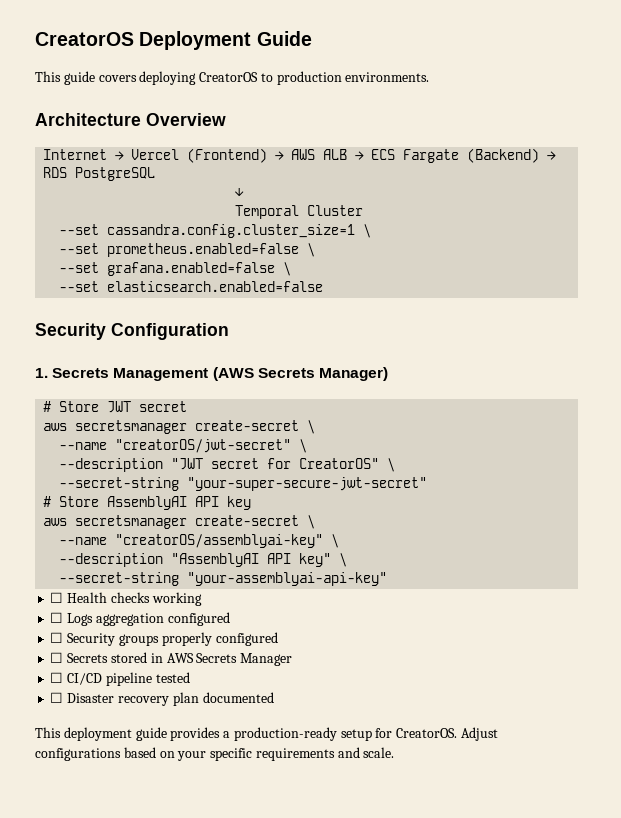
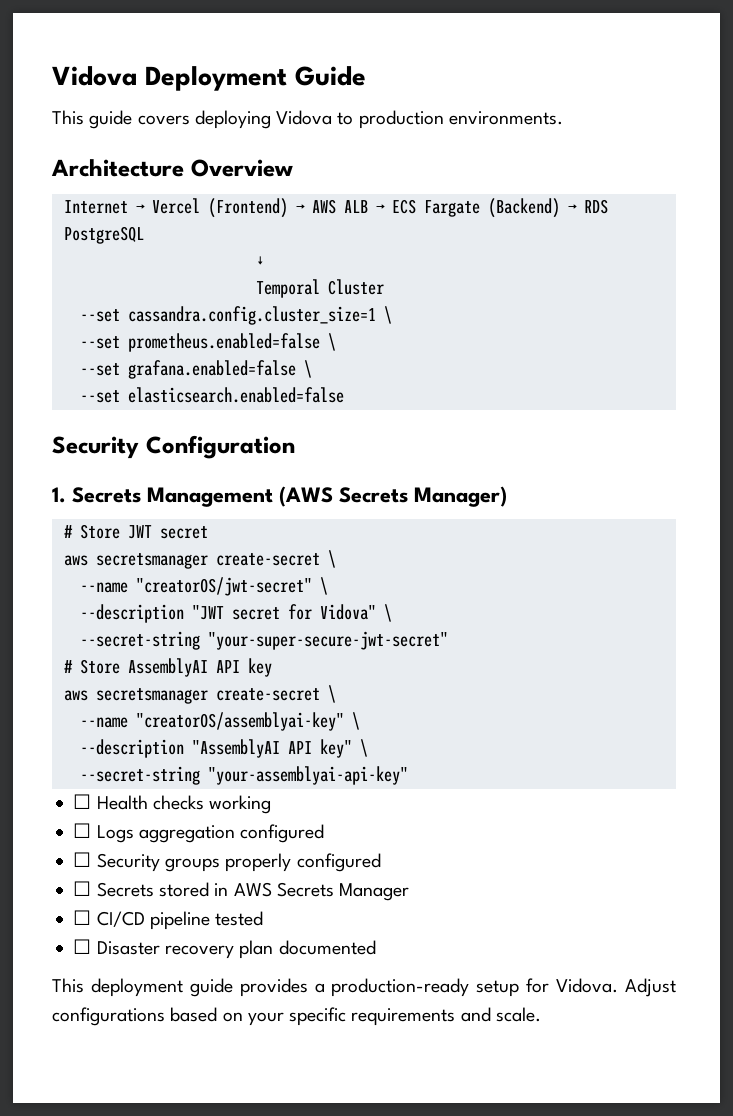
[35,32,134,46] CreatorOS -> [52,66,138,86] Vidova
[199,72,259,82] CreatorOS -> [276,110,333,125] Vidova
[299,458,380,469] CreatorOS" -> [319,604,376,620] Vidova"
[396,728,458,738] CreatorOS. -> [556,978,619,993] Vidova.

